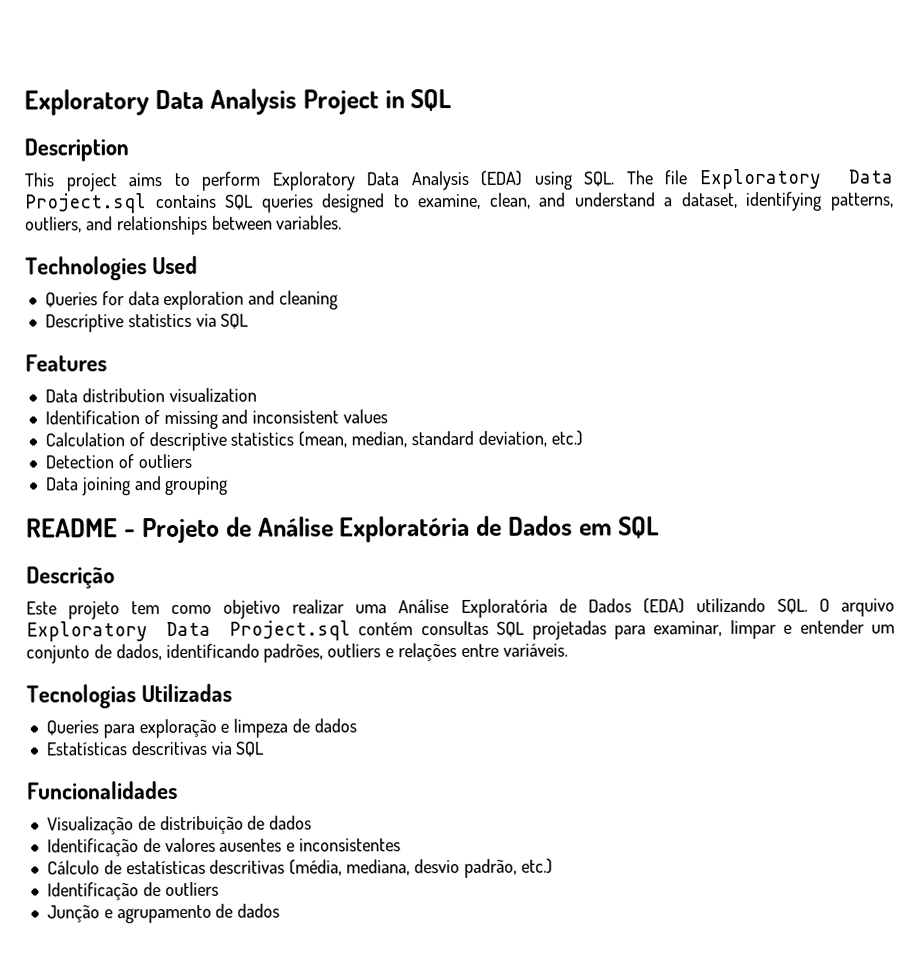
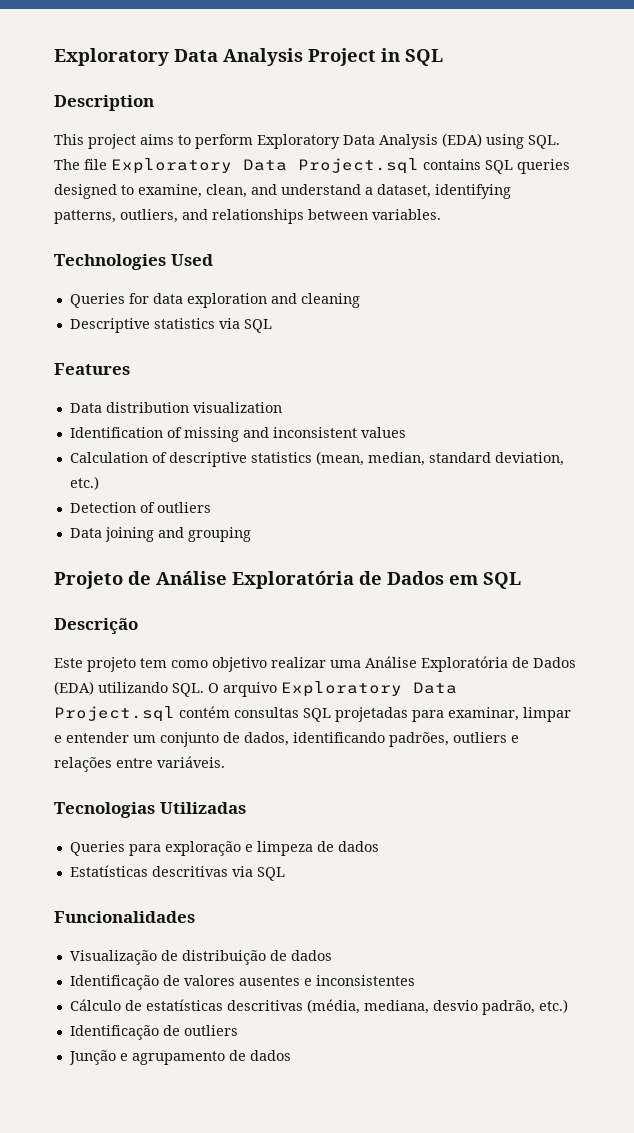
[26,518,136,538] README - -> (251, 534) none

